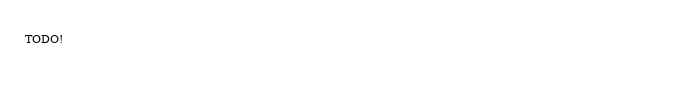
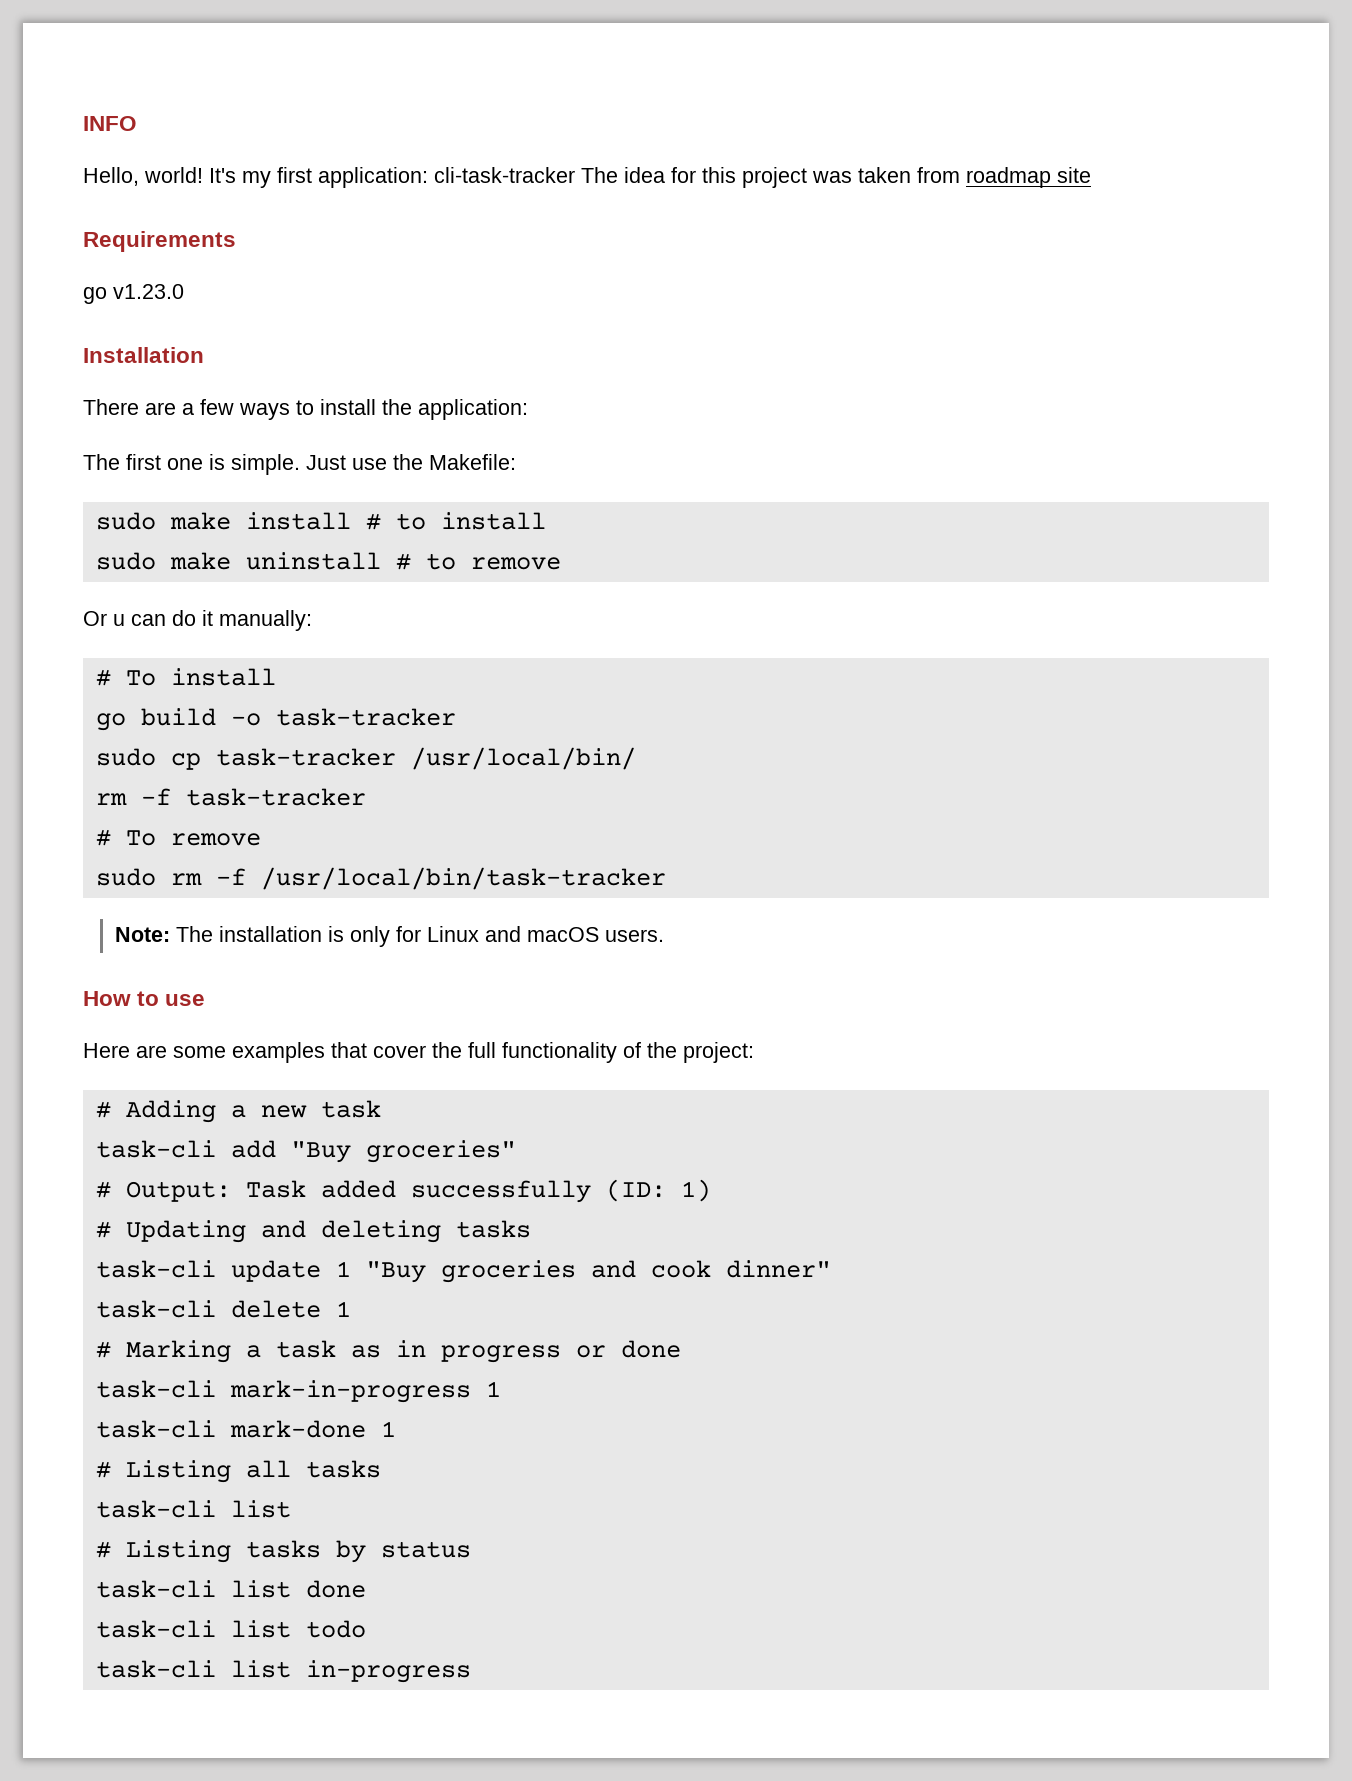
[25,35,63,43] TODO! -> [83,116,137,131] [83,167,1091,188] [83,231,236,252] [83,284,184,304] [83,347,204,363] [83,399,528,420] [83,454,516,475] [95,512,546,530] [95,552,561,570] [83,610,312,631] [95,668,276,686] [95,708,456,731] [95,747,636,770] [95,788,366,806] [95,829,261,846] [95,867,666,890] [115,926,665,947] [83,991,206,1006] [83,1042,754,1063] [95,1100,381,1123] [95,1140,516,1163] [95,1179,711,1203] [95,1220,531,1243] [95,1260,831,1283] [95,1300,351,1318] [95,1340,681,1363] [95,1380,501,1403] [95,1420,396,1438] [95,1460,381,1483] [95,1500,291,1518] [95,1540,471,1563] [95,1580,366,1598] [95,1620,366,1638] [95,1660,471,1683] INFO // Hello, world! It's my first application: cli-task-tracker The idea for this project was taken from roadmap site // Requirements // go v1.23.0 // Installation // There are a few ways to install the application: // The first one is simple. Just use the Makefile: // sudo make install # to install // sudo make uninstall # to remove // Or u can do it manually: // # To install // go build -o task-tracker // sudo cp task-tracker /usr/local/bin/ // rm -f task-tracker // # To remove // sudo rm -f /usr/local/bin/task-tracker // Note: The installation is only for Linux and macOS users. // How to use // Here are some examples that cover the full functionality of the project: // # Adding a new task // task-cli add "Buy groceries" // # Output: Task added successfully (ID: 1) // # Updating and deleting tasks // task-cli update 1 "Buy groceries and cook dinner" // task-cli delete 1 // # Marking a task as in progress or done // task-cli mark-in-progress 1 // task-cli mark-done 1 // # Listing all tasks // task-cli list // # Listing tasks by status // task-cli list done // task-cli list todo // task-cli list in-progress

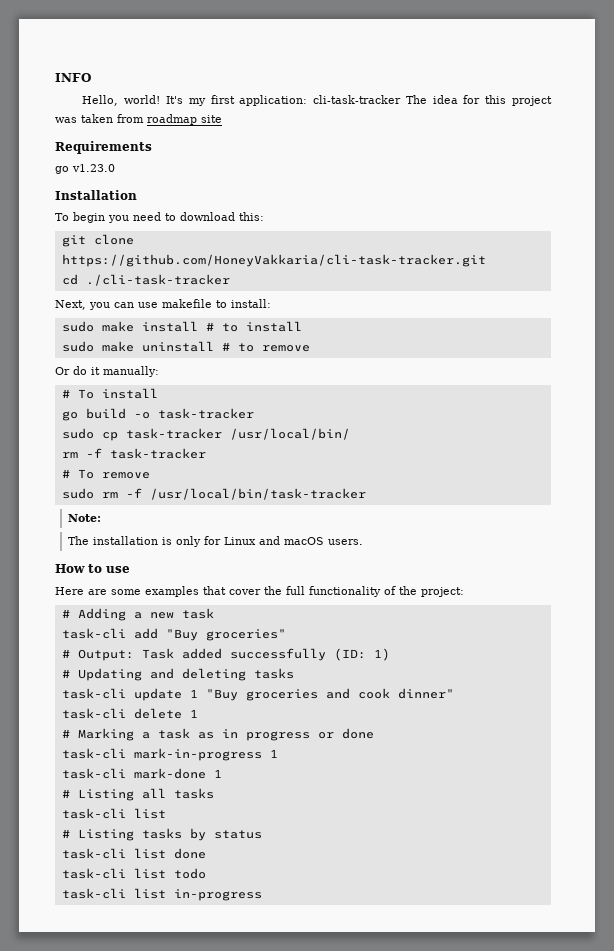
[83,399,528,420] [83,454,516,475] There are a few ways to install the application: // The first one is simple. Just use the Makefile: -> [55,212,264,223] [61,234,134,247] [61,254,486,267] [61,274,230,286] [55,299,271,310] To begin you need to download this: // git clone https://github.com/HoneyVakkaria/cli-task-tracker.git // cd ./cli-task-tracker // Next, you can use makefile to install:
[113,614,166,626] u can -> (70, 371) none
(171, 934) none -> (101, 518) //

